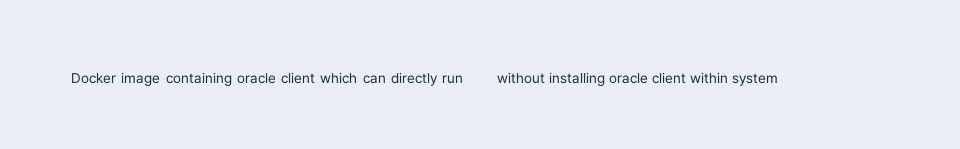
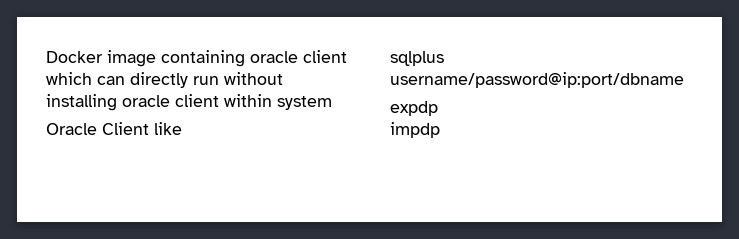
(778, 79) none -> [46,122,182,135] [390,51,444,66] [390,72,684,88] [390,101,438,116] [390,122,440,138] // Oracle Client like // sqlplus username/password@ip:port/dbname // expdp // impdp

